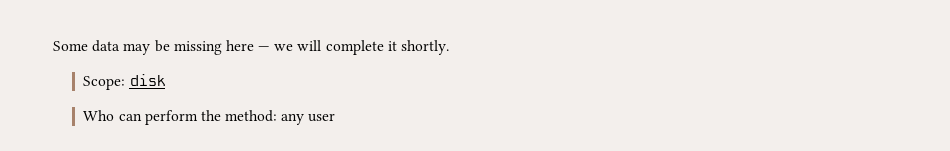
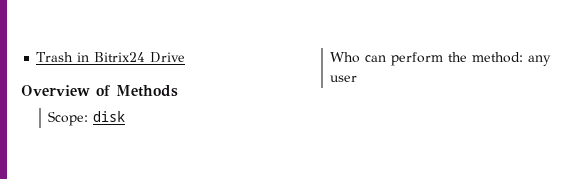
[53,40,450,55] Some data may be missing here — we will complete it shortly. -> [36,52,186,63] [21,85,178,97] Trash in Bitrix24 Drive // Overview of Methods

